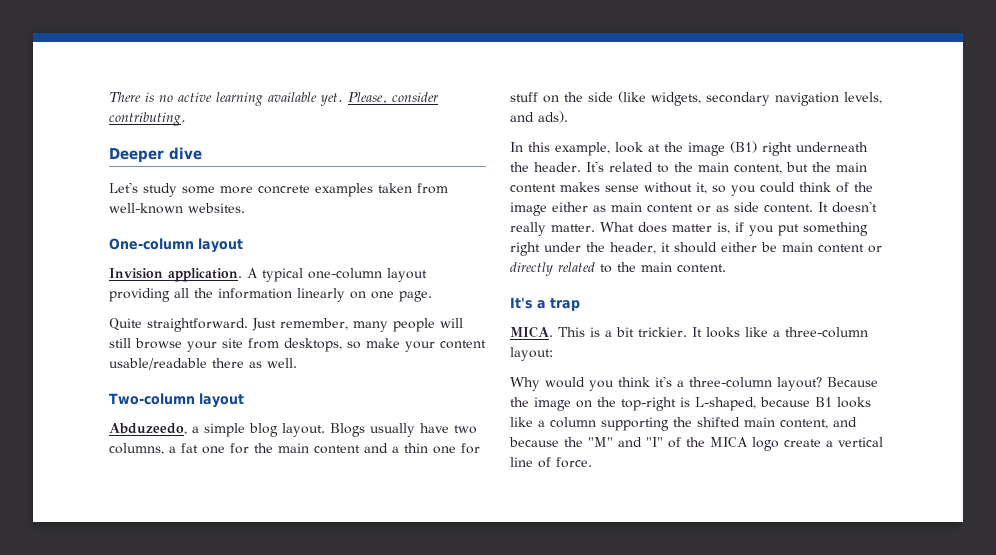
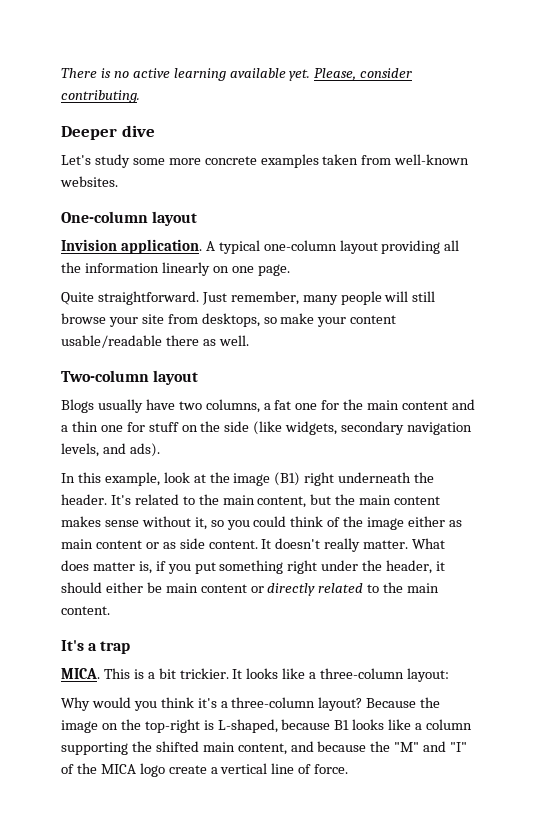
[109,423,325,437] Abduzeedo, a simple blog layout. -> (199, 377) none

